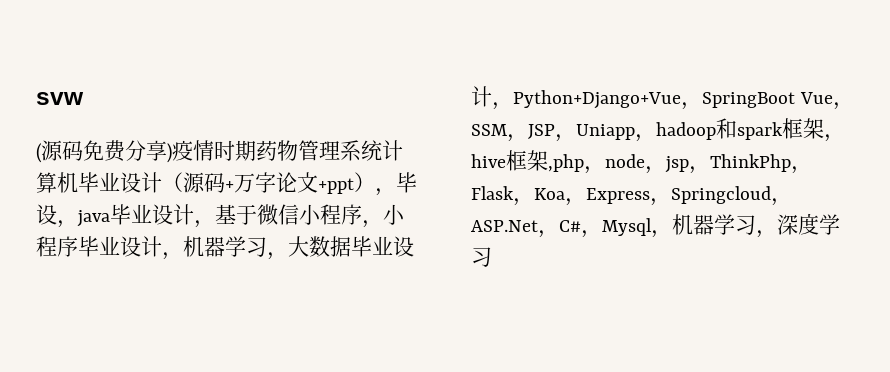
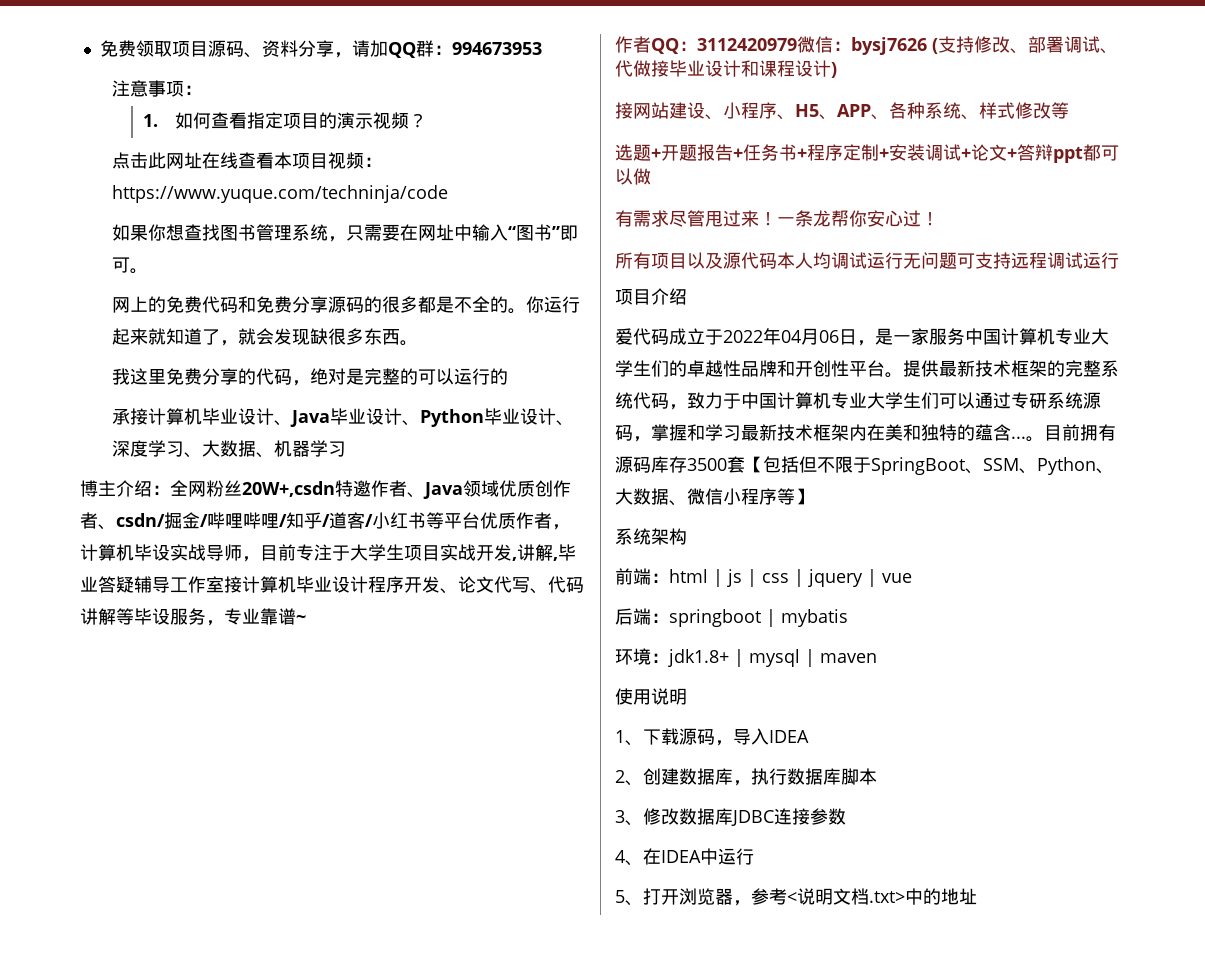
[36,92,84,105] [36,140,403,163] [36,172,417,196] [36,204,405,228] [36,236,414,260] [471,86,854,110] [471,118,845,142] [471,150,812,174] [471,186,792,206] [471,213,840,238] [471,247,492,267] svw // (源码免费分享)疫情时期药物管理系统计算机毕业设计（源码+万字论文+ppt），毕设，java毕业设计，基于微信小程序，小程序毕业设计，机器学习，大数据毕业设计，Python+Django+Vue，SpringBoot Vue，SSM，JSP，Uniapp，hadoop和spark框架，hive框架,php，node，jsp，ThinkPhp，Flask，Koa，Express，Springcloud，ASP.Net，C#，Mysql，机器学习，深度学习 -> [99,40,542,58] [111,80,202,97] [143,112,427,129] [111,152,382,169] [111,185,448,203] [111,224,578,242] [111,257,148,274] [111,296,580,314] [111,328,418,346] [111,368,508,386] [111,408,574,427] [111,440,346,458] [80,480,571,499] [80,512,570,530] [80,544,576,562] [80,576,584,594] [80,608,306,626] [615,36,1118,55] [615,60,837,78] [615,102,1069,120] [615,144,1119,163] [615,168,651,185] [615,210,939,227] [615,252,1119,269] [615,288,687,305] [615,328,1109,346] [615,360,1119,378] [615,392,1101,410] [615,424,1116,442] [615,456,1114,475] [615,488,813,506] [615,528,687,545] [615,568,912,587] [615,608,848,627] [615,648,877,667] [615,688,687,705] [615,728,809,746] [615,768,877,786] [615,808,846,826] [615,848,754,866] [615,888,977,906] 免费领取项目源码、资料分享，请加QQ群：994673953 // 注意事项： // 1.如何查看指定项目的演示视频？ // 点击此网址在线查看本项目视频：https://www.yuque.com/techninja/code // 如果你想查找图书管理系统，只需要在网址中输入“图书”即可。 // 网上的免费代码和免费分享源码的很多都是不全的。你运行起来就知道了，就会发现缺很多东西。 // 我这里免费分享的代码，绝对是完整的可以运行的 // 承接计算机毕业设计、Java毕业设计、Python毕业设计、深度学习、大数据、机器学习 // 博主介绍：全网粉丝20W+,csdn特邀作者、Java领域优质创作者、csdn/掘金/哔哩哔哩/知乎/道客/小红书等平台优质作者，计算机毕设实战导师，目前专注于大学生项目实战开发,讲解,毕业答疑辅导工作室接计算机毕业设计程序开发、论文代写、代码讲解等毕设服务，专业靠谱~ // 作者QQ：3112420979微信：bysj7626 (支持修改、部署调试、代做接毕业设计和课程设计) // 接网站建设、小程序、H5、APP、各种系统、样式修改等 // 选题+开题报告+任务书+程序定制+安装调试+论文+答辩ppt都可以做 // 有需求尽管甩过来！一条龙帮你安心过！ // 所有项目以及源代码本人均调试运行无问题可支持远程调试运行 // 项目介绍 // 爱代码成立于2022年04月06日，是一家服务中国计算机专业大学生们的卓越性品牌和开创性平台。提供最新技术框架的完整系统代码，致力于中国计算机专业大学生们可以通过专研系统源码，掌握和学习最新技术框架内在美和独特的蕴含...。目前拥有源码库存3500套【包括但不限于SpringBoot、SSM、Python、大数据、微信小程序等】 // 系统架构 // 前端：html | js | css | jquery | vue // 后端：springboot | mybatis // 环境：jdk1.8+ | mysql | maven // 使用说明 // 1、下载源码，导入IDEA // 2、创建数据库，执行数据库脚本 // 3、修改数据库JDBC连接参数 // 4、在IDEA中运行 // 5、打开浏览器，参考<说明文档.txt>中的地址

